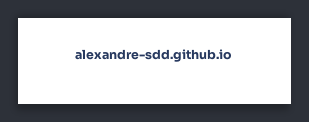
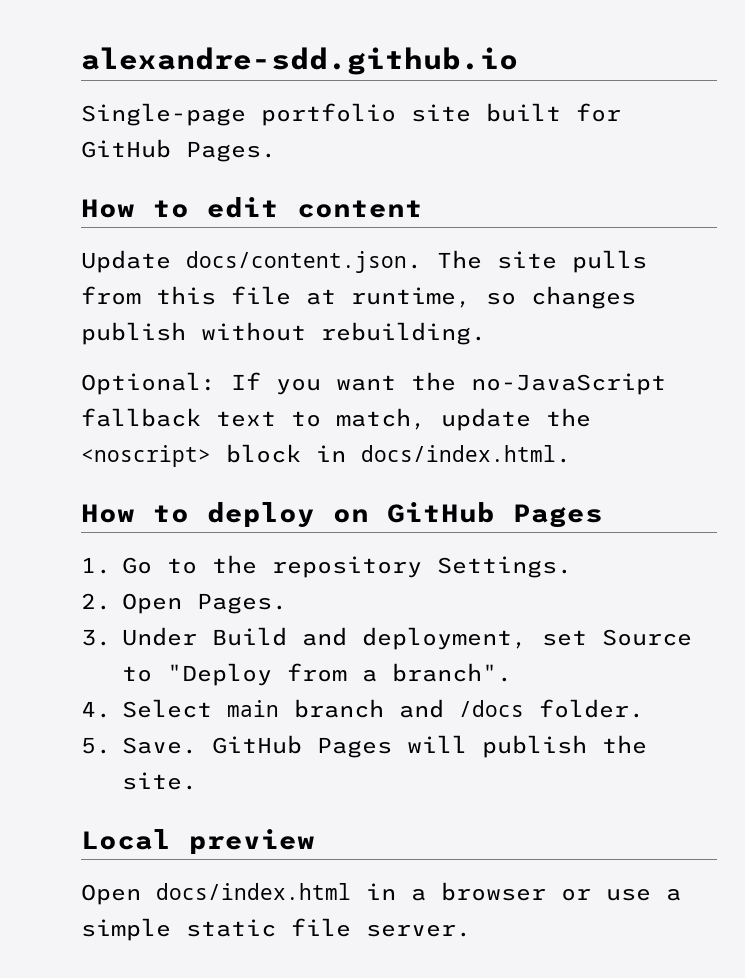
(232, 55) none -> [81,103,621,126] [81,139,276,162] [81,197,423,218] [81,250,647,273] [81,286,636,309] [81,322,486,345] [81,372,666,395] [81,408,591,431] [81,444,571,467] [81,502,603,528] [81,555,572,578] [81,593,287,614] [81,627,692,650] [121,663,512,686] [81,699,644,718] [81,735,647,758] [121,772,197,790] [81,829,315,854] [81,882,681,905] [81,918,471,941] // Single-page portfolio site built for GitHub Pages. // How to edit content // Update docs/content.json. The site pulls from this file at runtime, so changes publish without rebuilding. // Optional: If you want the no-JavaScript fallback text to match, update the <noscript> block in docs/index.html. // How to deploy on GitHub Pages // 1. Go to the repository Settings. // 2. Open Pages. // 3. Under Build and deployment, set Source to "Deploy from a branch". // 4. Select main branch and /docs folder. // 5. Save. GitHub Pages will publish the site. // Local preview // Open docs/index.html in a browser or use a simple static file server.

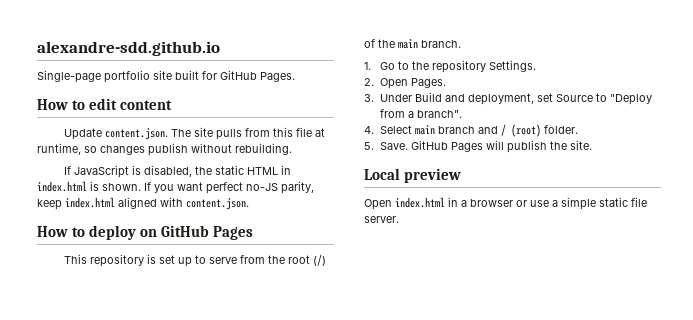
[186,251,422,273] docs/content.json. -> [105,128,169,140] content.json.
[81,372,666,395] [81,408,591,431] [81,444,571,467] Optional: If you want the no-JavaScript fallback text to match, update the <noscript> block in docs/index.html. -> [64,165,292,178] [37,181,314,194] [37,197,249,210] If JavaScript is disabled, the static HTML in index.html is shown. If you want perfect no-JS parity, keep index.html aligned with content.json.
(603, 516) none -> [64,254,327,267] [364,39,461,49] // This repository is set up to serve from the root (/) of the main branch.
[458,700,524,717] /docs -> [501,124,542,137] / (root)
[156,883,351,900] docs/index.html -> [395,197,445,208] index.html

